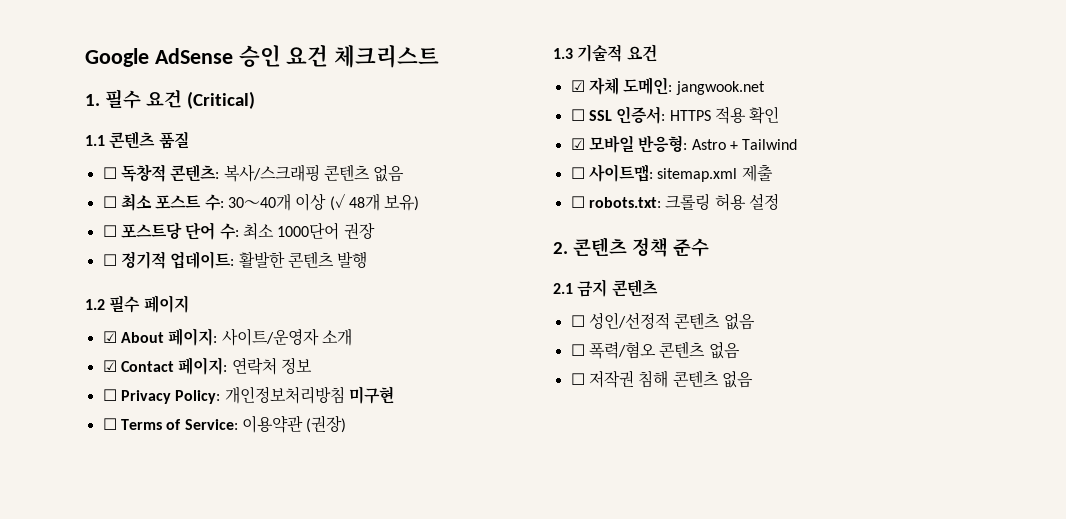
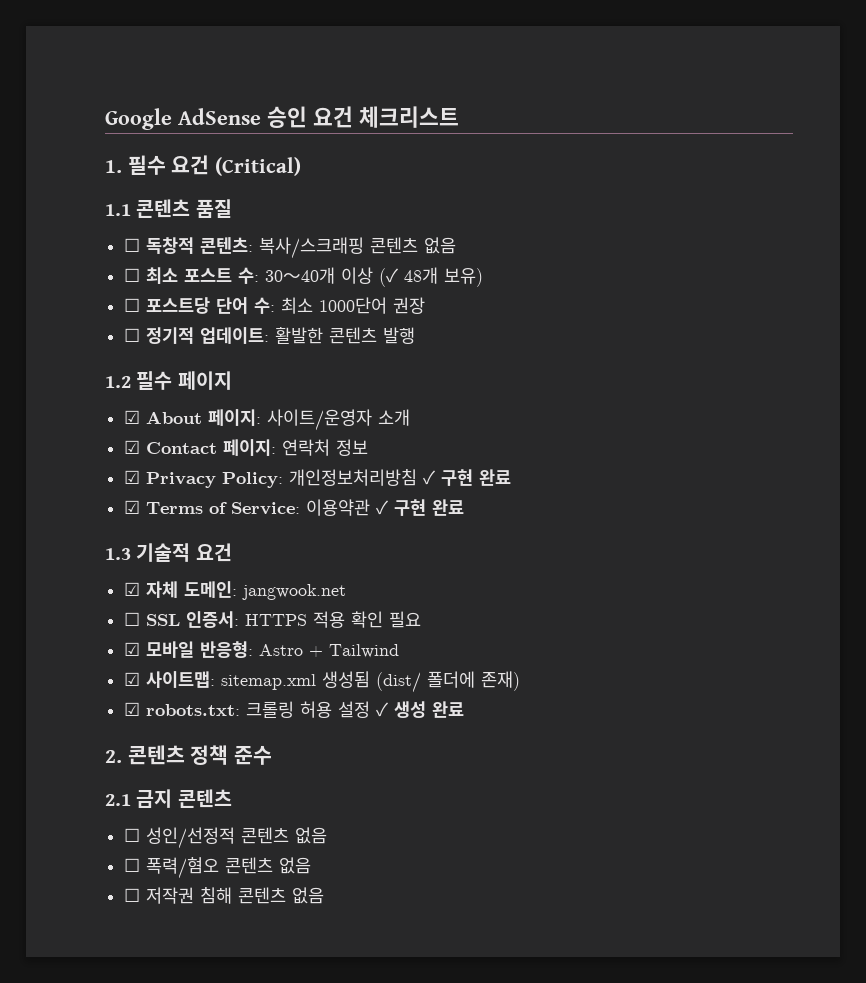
[102,389,117,401] ☐ -> [124,470,141,484] ☑
[348,386,394,404] [102,418,117,430] 미구현 // ☐ -> [423,469,512,486] [124,500,141,514] ✓ 구현 완료 // ☑
[306,415,347,433] (권장) -> [376,499,465,516] ✓ 구현 완료
(780, 115) none -> [389,611,422,628] 필요
[570,167,585,179] ☐ -> [124,672,141,686] ☑
[741,164,773,182] [570,196,585,208] 제출 // ☐ -> [322,671,521,693] [124,702,141,716] 생성됨 (dist/ 폴더에 존재) // ☑
(779, 201) none -> [376,701,465,718] ✓ 생성 완료

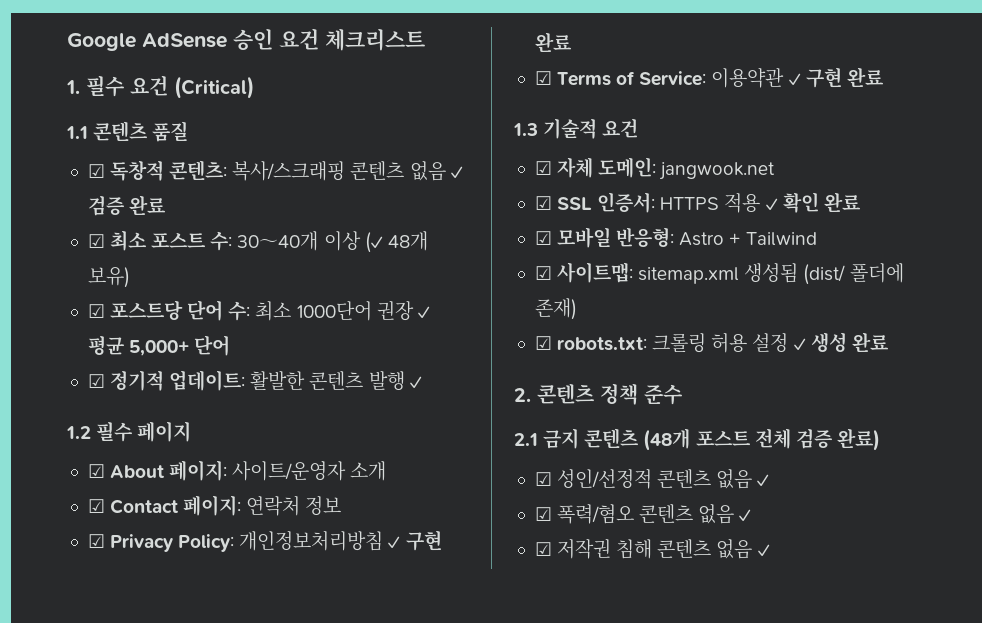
[124,238,141,252] ☐ -> [87,164,105,178] ☑
[124,268,141,282] // ☐ -> [450,166,463,179] [87,195,167,216] [87,234,105,248] ✓ 검증 완료 // ☑
[124,298,141,312] ☐ -> [87,304,105,318] ☑
[124,328,141,342] // ☐ -> [417,306,430,319] [87,335,231,356] [87,374,105,388] ✓ 평균 5,000+ 단어 // ☑
(416, 335) none -> [409,376,422,389] ✓
[124,612,141,626] ☐ -> [534,196,552,210] ☑
[351,611,422,628] 확인 필요 -> [765,192,861,213] ✓ 확인 완료
[124,828,141,842] // ☐ -> [643,428,880,451] [534,472,552,486] (48개 포스트 전체 검증 완료) // ☑
[124,858,141,872] // ☐ -> [757,474,770,487] [534,507,552,521] ✓ // ☑
[124,888,141,902] // ☐ -> [739,509,752,522] [534,542,552,556] ✓ // ☑
(325, 895) none -> [757,544,770,557] ✓

